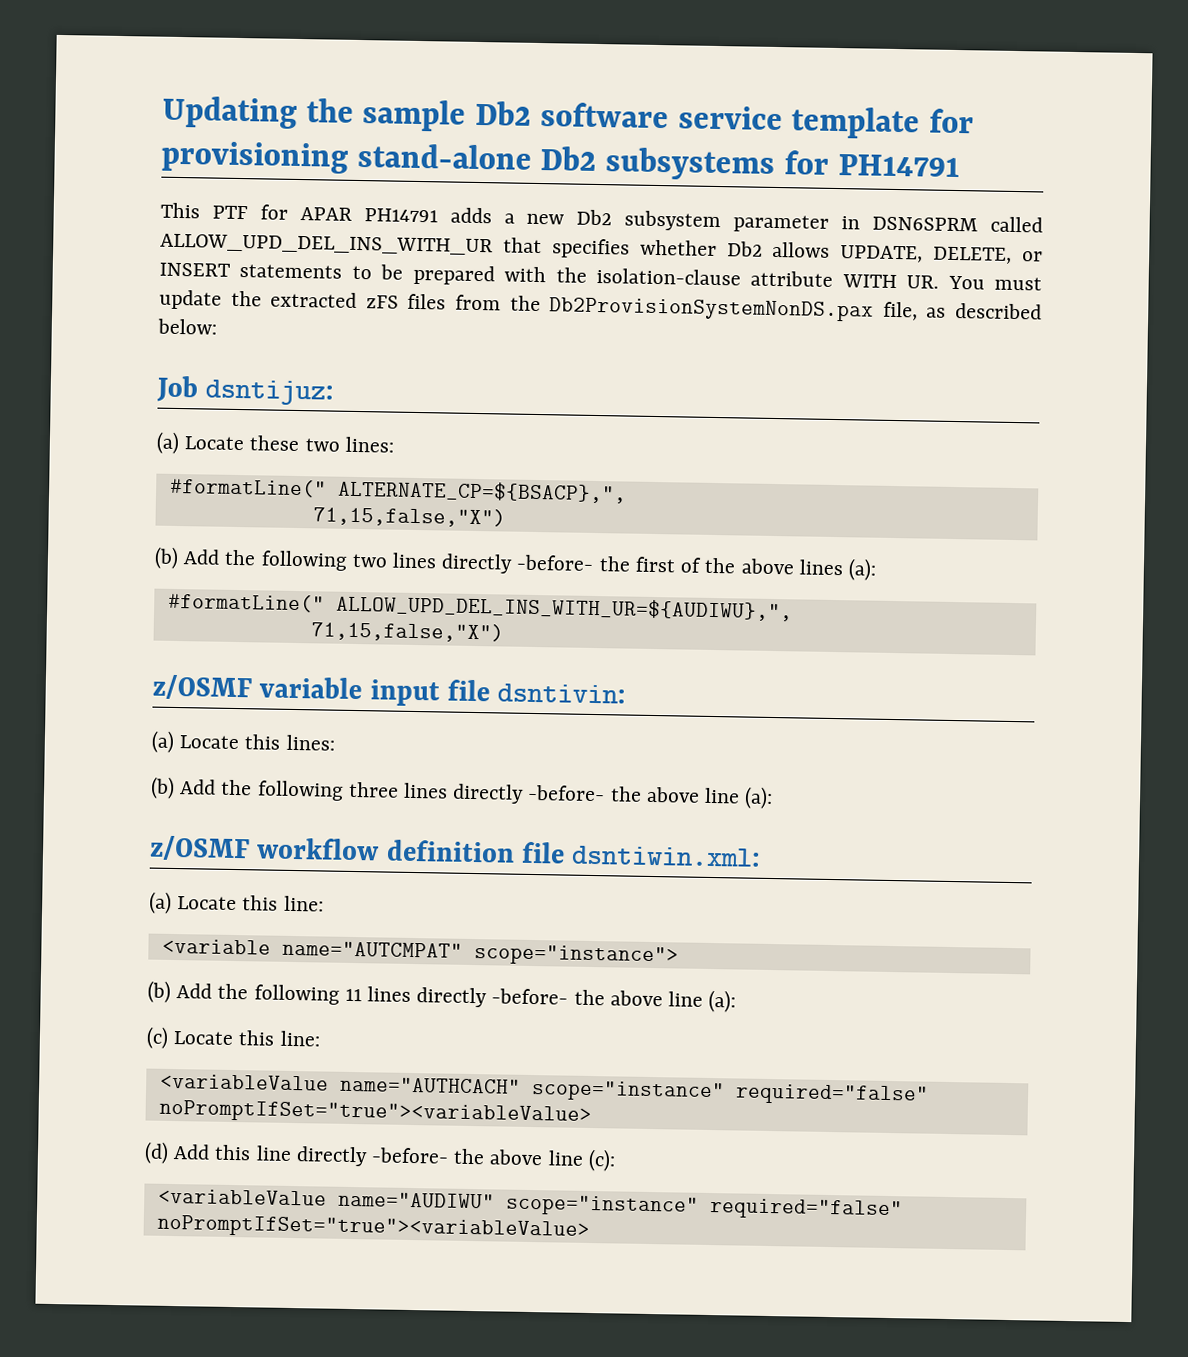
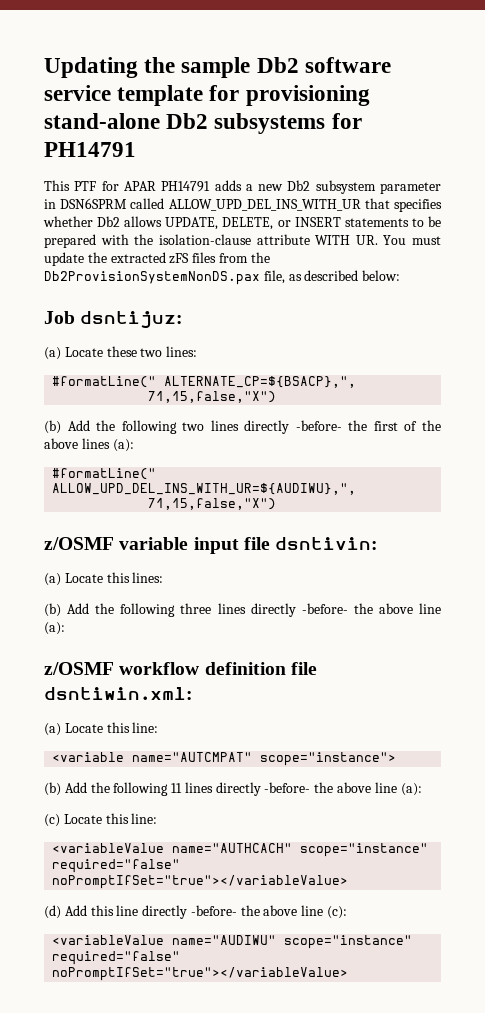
[158,1099,592,1127] noPromptIfSet="true"><variableValue> -> [52,875,349,889] noPromptIfSet="true"></variableValue>
[156,1214,590,1242] noPromptIfSet="true"><variableValue> -> [52,967,349,981] noPromptIfSet="true"></variableValue>

